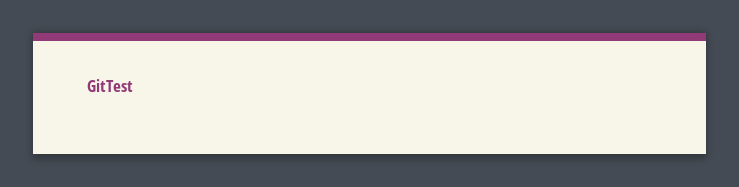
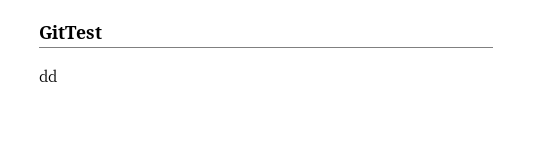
(133, 85) none -> [39,69,58,82] // dd

